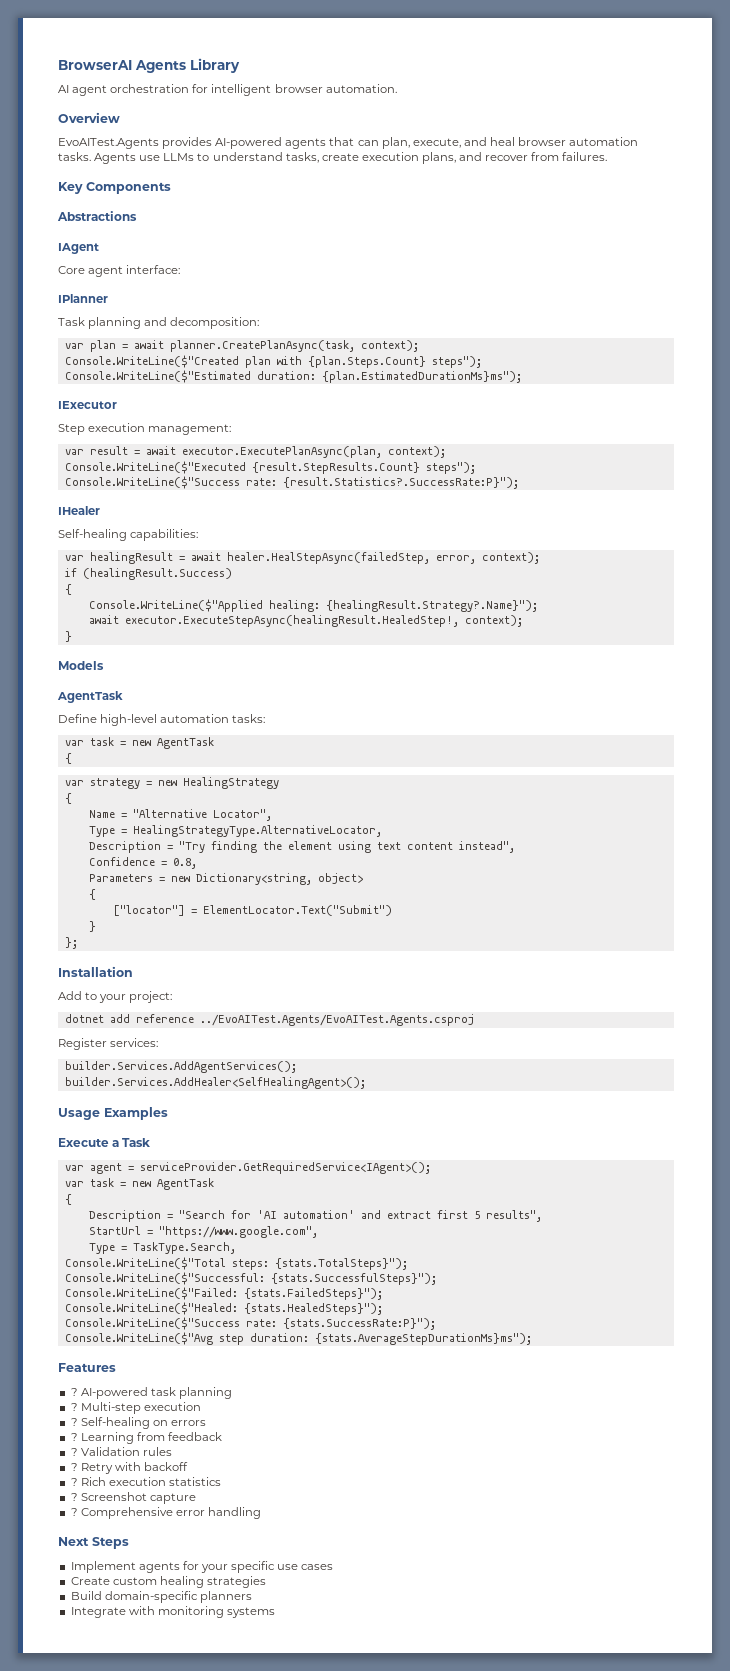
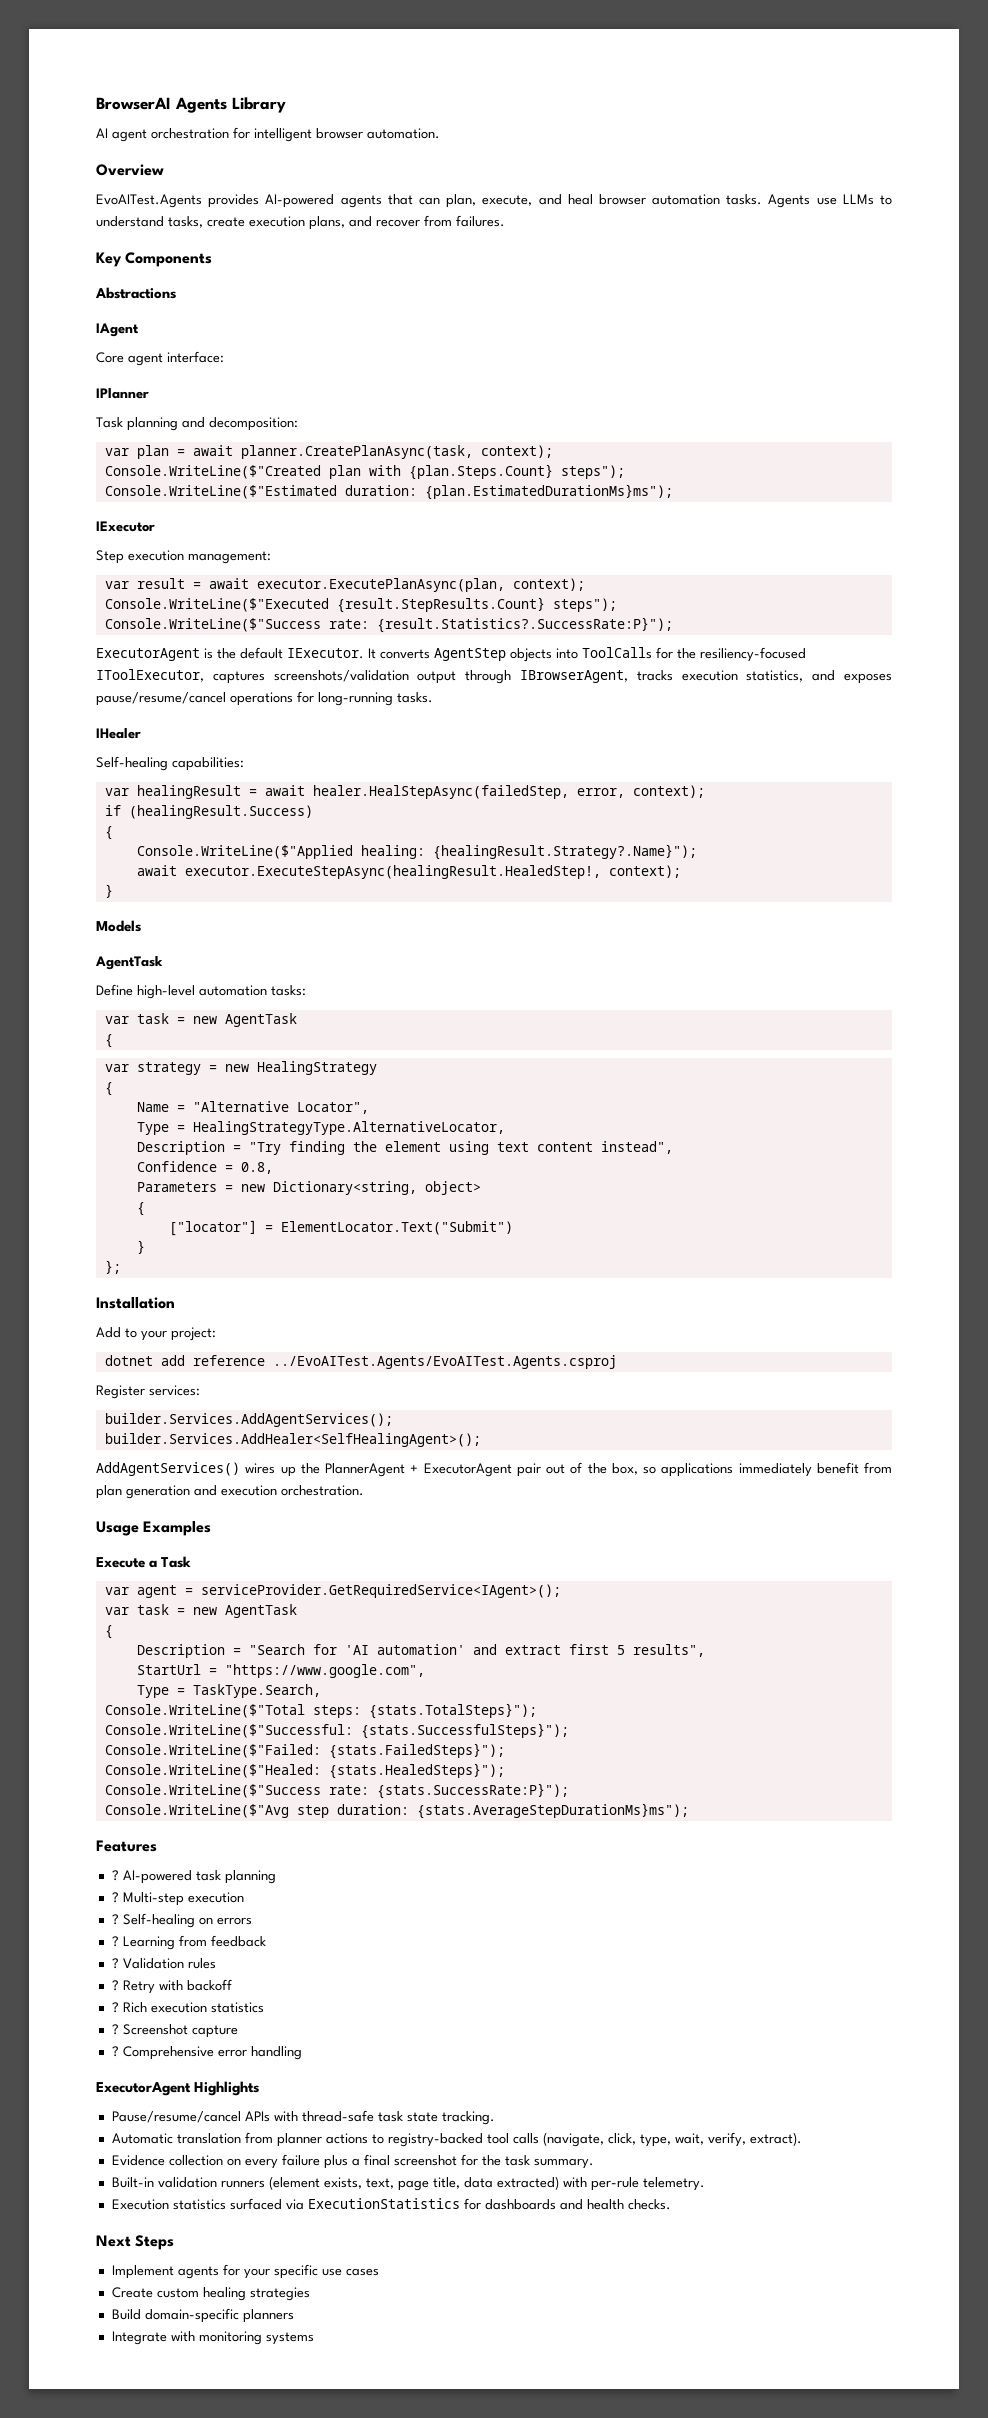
(519, 483) none -> [96,647,806,662] [96,669,892,684] [96,691,433,706] // ExecutorAgent is the default IExecutor. It converts AgentStep objects into ToolCalls for the resiliency-focused IToolExecutor, captures screenshots/validation output through IBrowserAgent, tracks execution statistics, and exposes pause/resume/cancel operations for long-running tasks.
(366, 1083) none -> [96,1462,892,1477] [96,1485,364,1499] // AddAgentServices() wires up the PlannerAgent + ExecutorAgent pair out of the box, so applications immediately benefit from plan generation and execution orchestration.
(261, 1513) none -> [96,2081,260,2096] [111,2110,495,2125] [111,2132,802,2147] [111,2154,594,2169] [111,2176,705,2191] [111,2198,671,2210] // ExecutorAgent Highlights // Pause/resume/cancel APIs with thread-safe task state tracking. // Automatic translation from planner actions to registry-backed tool calls (navigate, click, type, wait, verify, extract). // Evidence collection on every failure plus a final screenshot for the task summary. // Built-in validation runners (element exists, text, page title, data extracted) with per-rule telemetry. // Execution statistics surfaced via ExecutionStatistics for dashboards and health checks.

